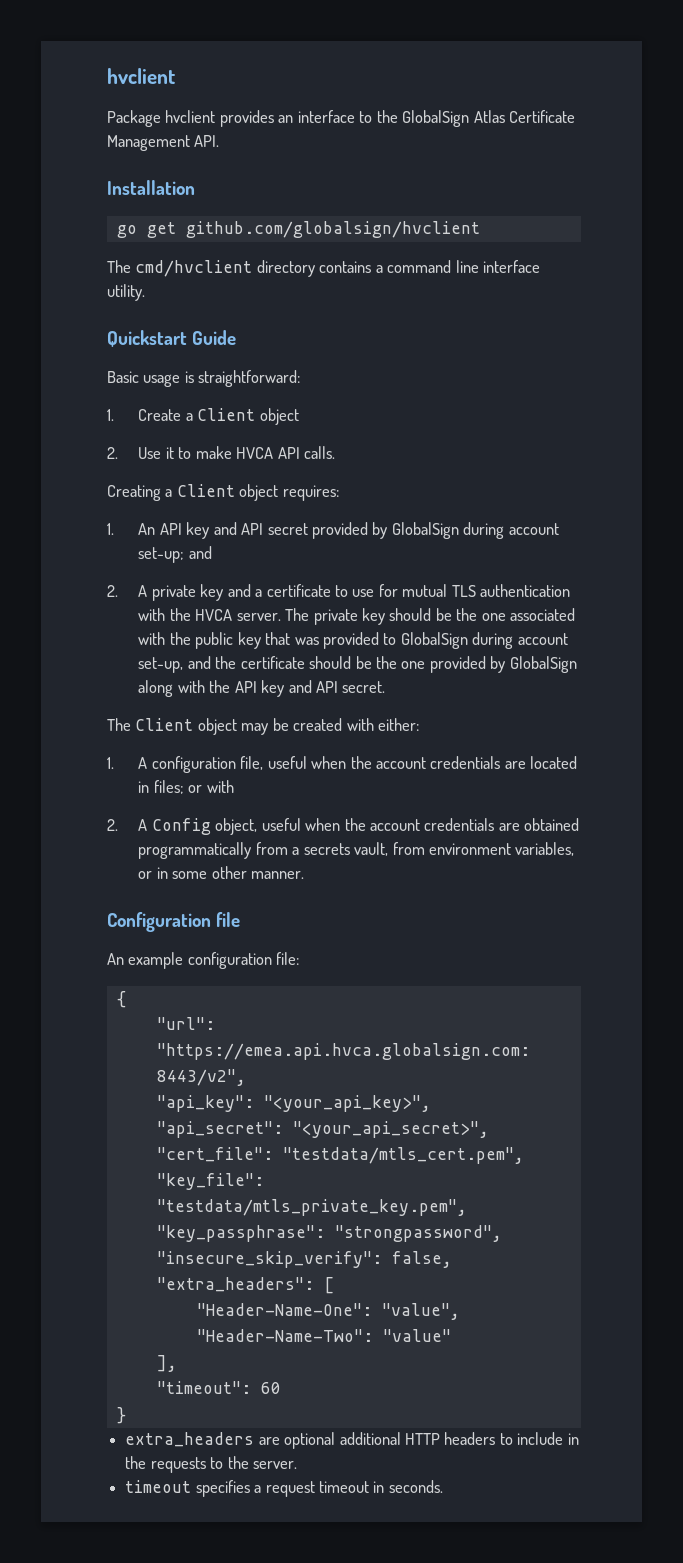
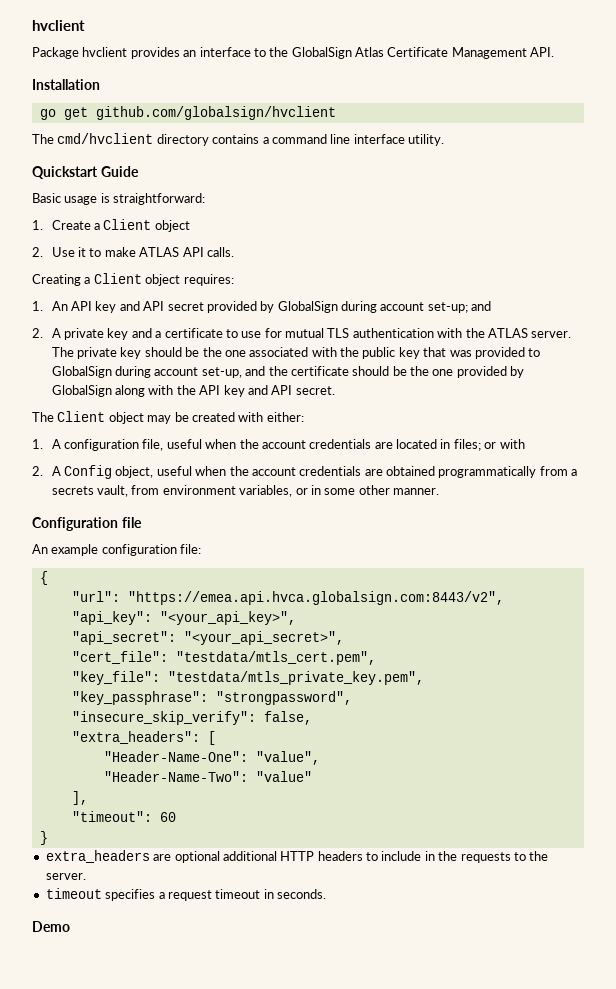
[236,447,274,459] HVCA -> [139,247,180,257] ATLAS
[195,609,233,621] HVCA -> [487,328,528,338] ATLAS
(443, 1486) none -> [32,921,70,932] // Demo

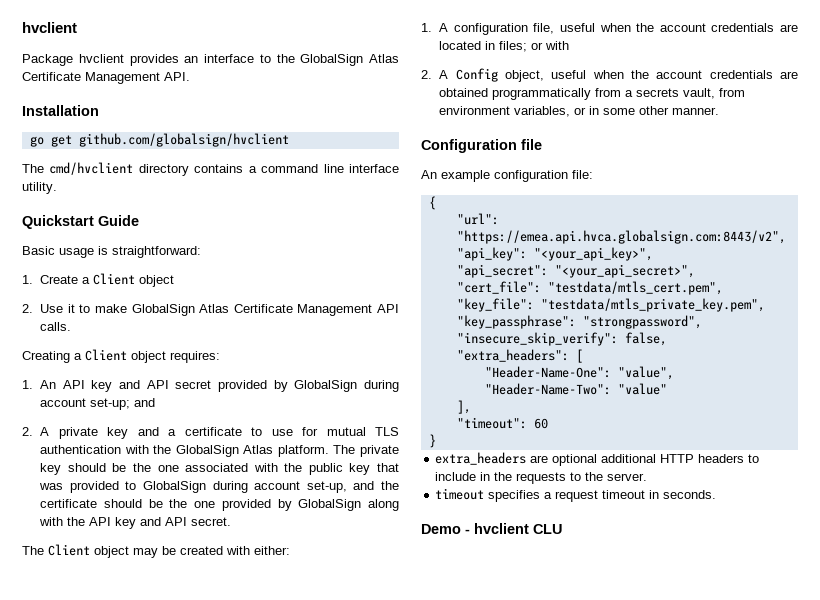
[139,247,180,257] ATLAS -> [131,304,373,316] GlobalSign Atlas Certificate Management
[487,328,572,338] ATLAS server. -> [175,445,329,457] GlobalSign Atlas platform.
(70, 926) none -> [465,523,562,534] - hvclient CLU

